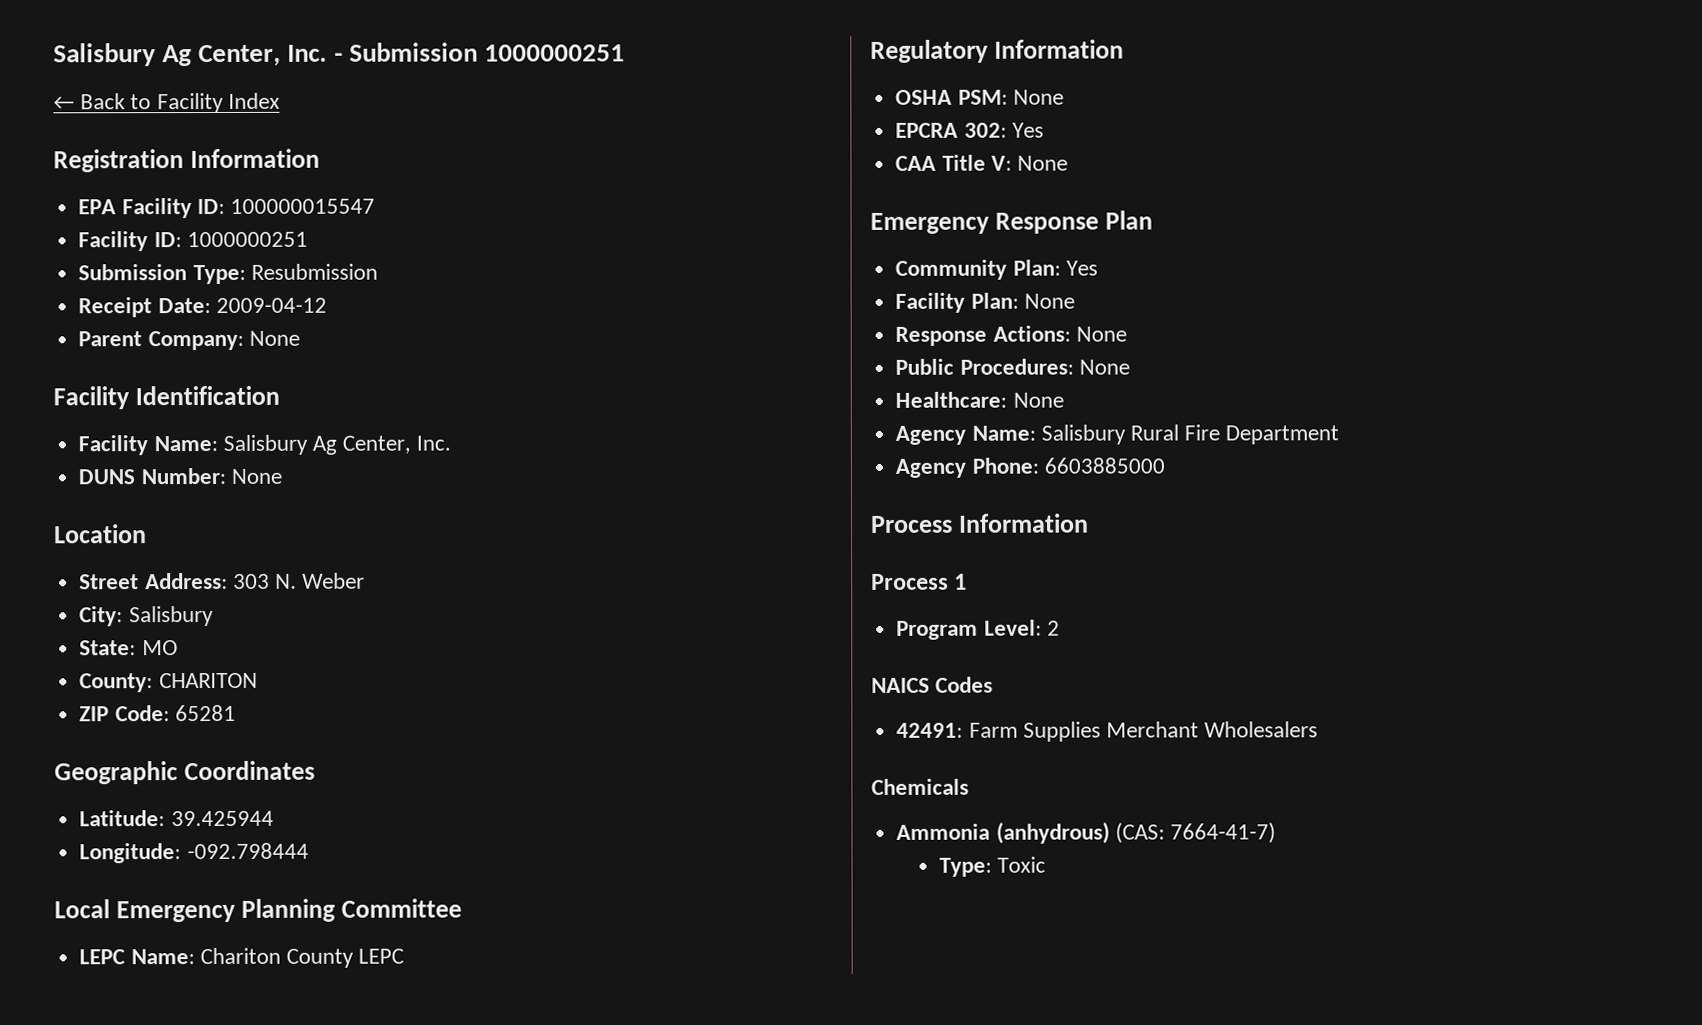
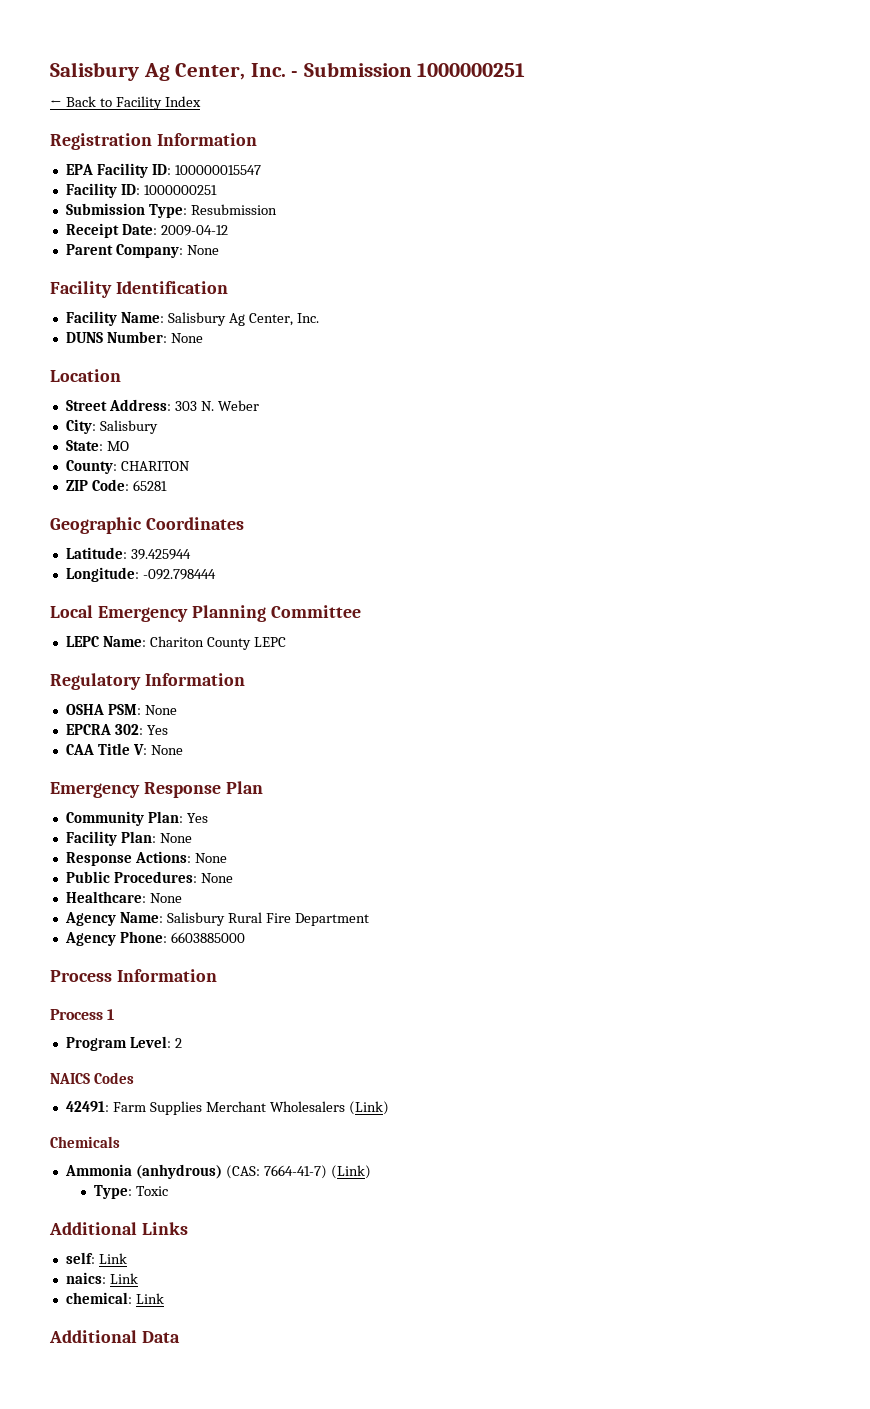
(1319, 729) none -> [348,1101,389,1115] (Link)
(1276, 833) none -> [330,1165,371,1179] (Link)
(1047, 864) none -> [49,1222,188,1235] [65,1252,127,1264] [65,1272,138,1284] [65,1292,164,1304] [49,1330,180,1343] // Additional Links // self: Link // naics: Link // chemical: Link // Additional Data

